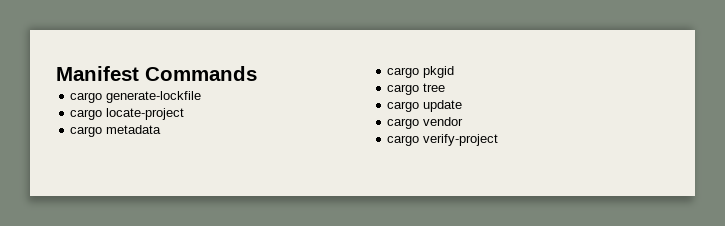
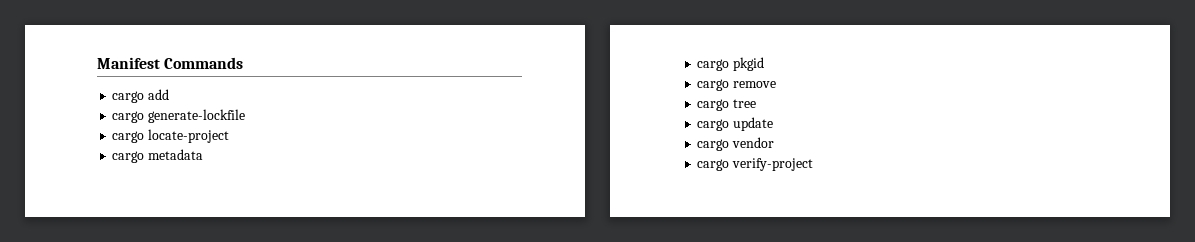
(257, 73) none -> [112,89,170,103] // cargo add
(455, 72) none -> [697,79,777,91] // cargo remove

